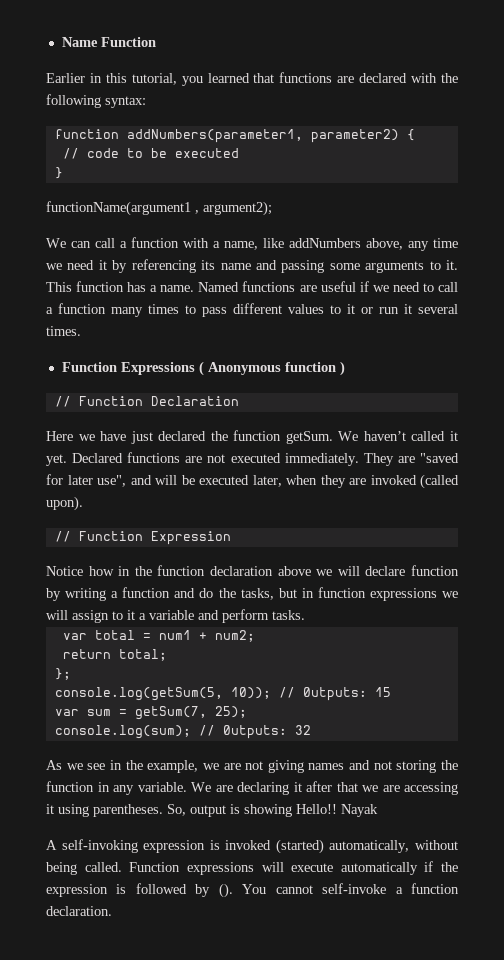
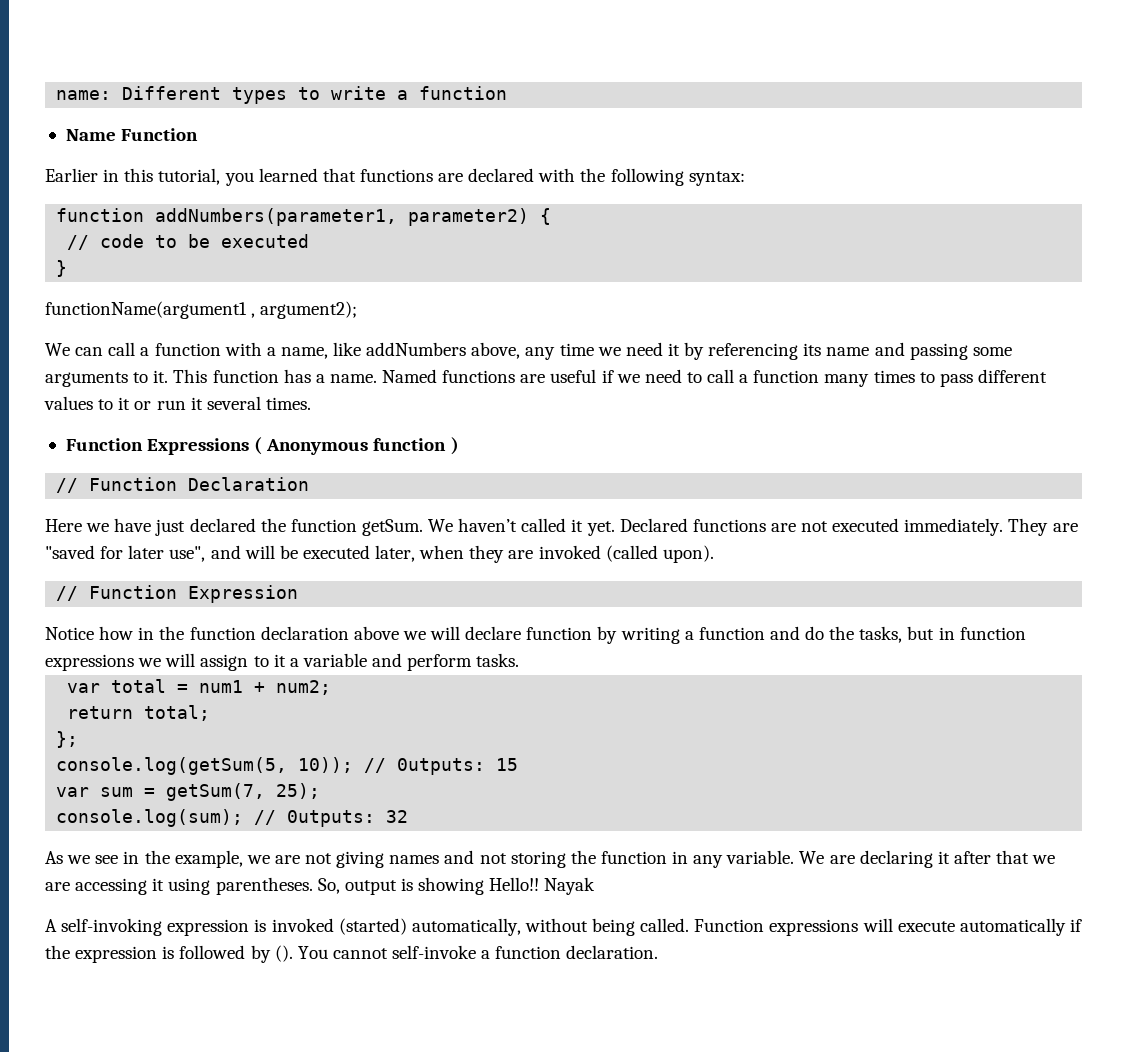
(61, 42) none -> [56,86,508,104] name: Different types to write a function //

